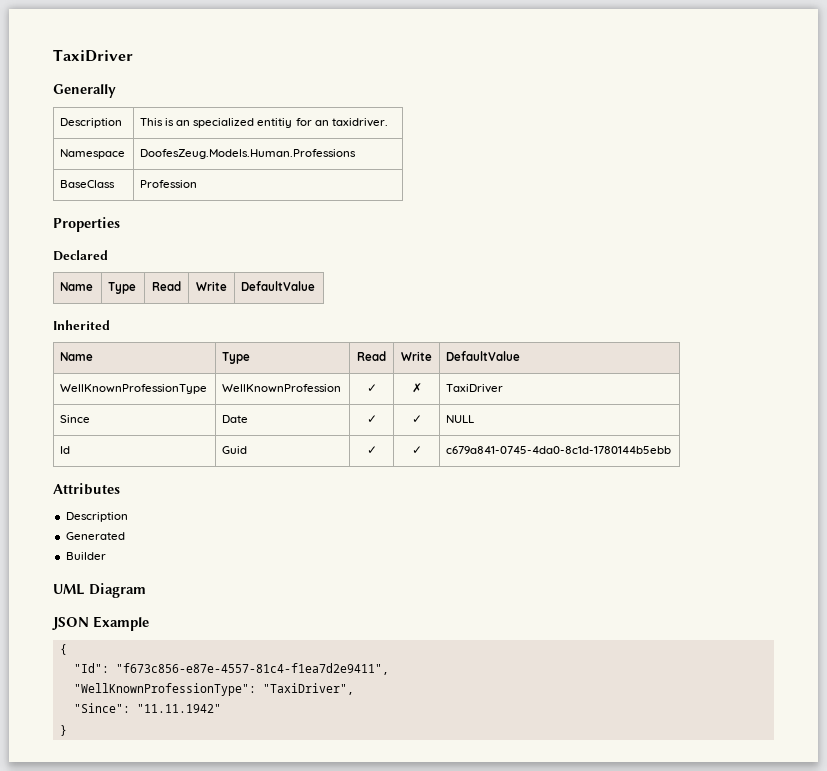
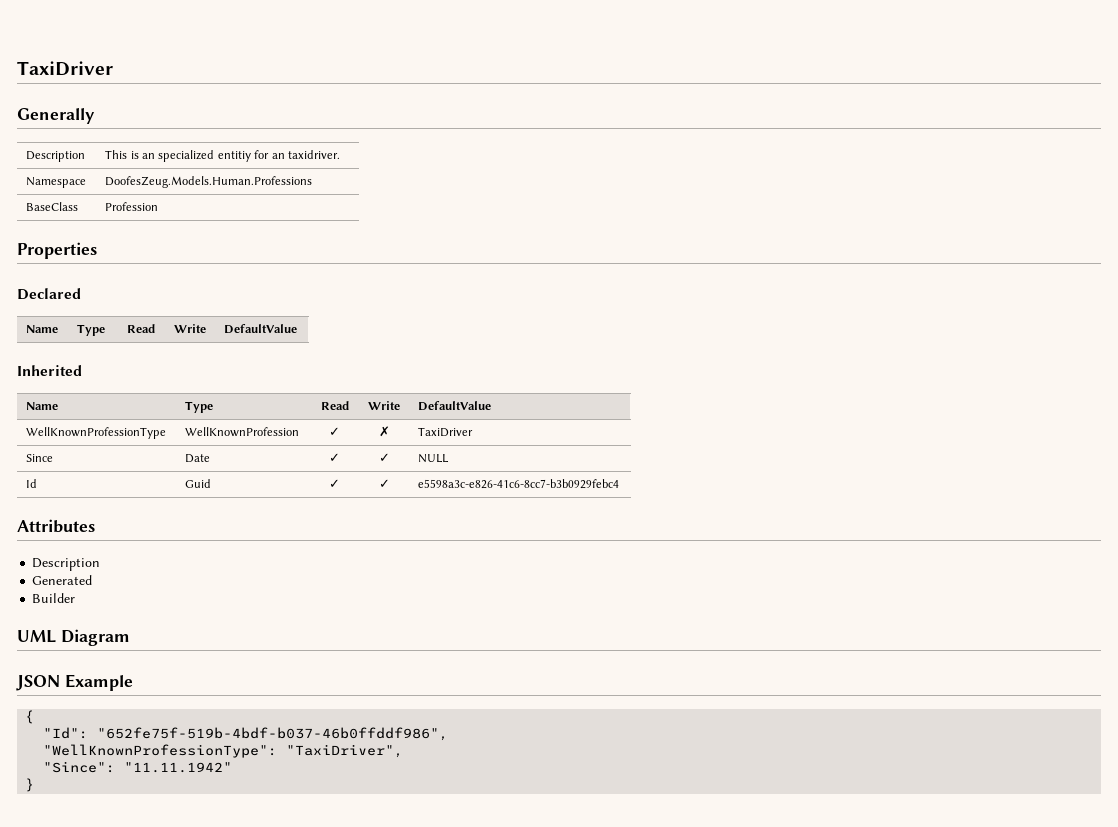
[446,446,672,454] c679a841-0745-4da0-8c1d-1780144b5ebb -> [418,479,620,489] e5598a3c-e826-41c6-8cc7-b3b0929febc4
[115,663,389,675] "f673c856-e87e-4557-81c4-f1ea7d2e9411", -> [97,727,449,741] "652fe75f-519b-4bdf-b037-46b0ffddf986",

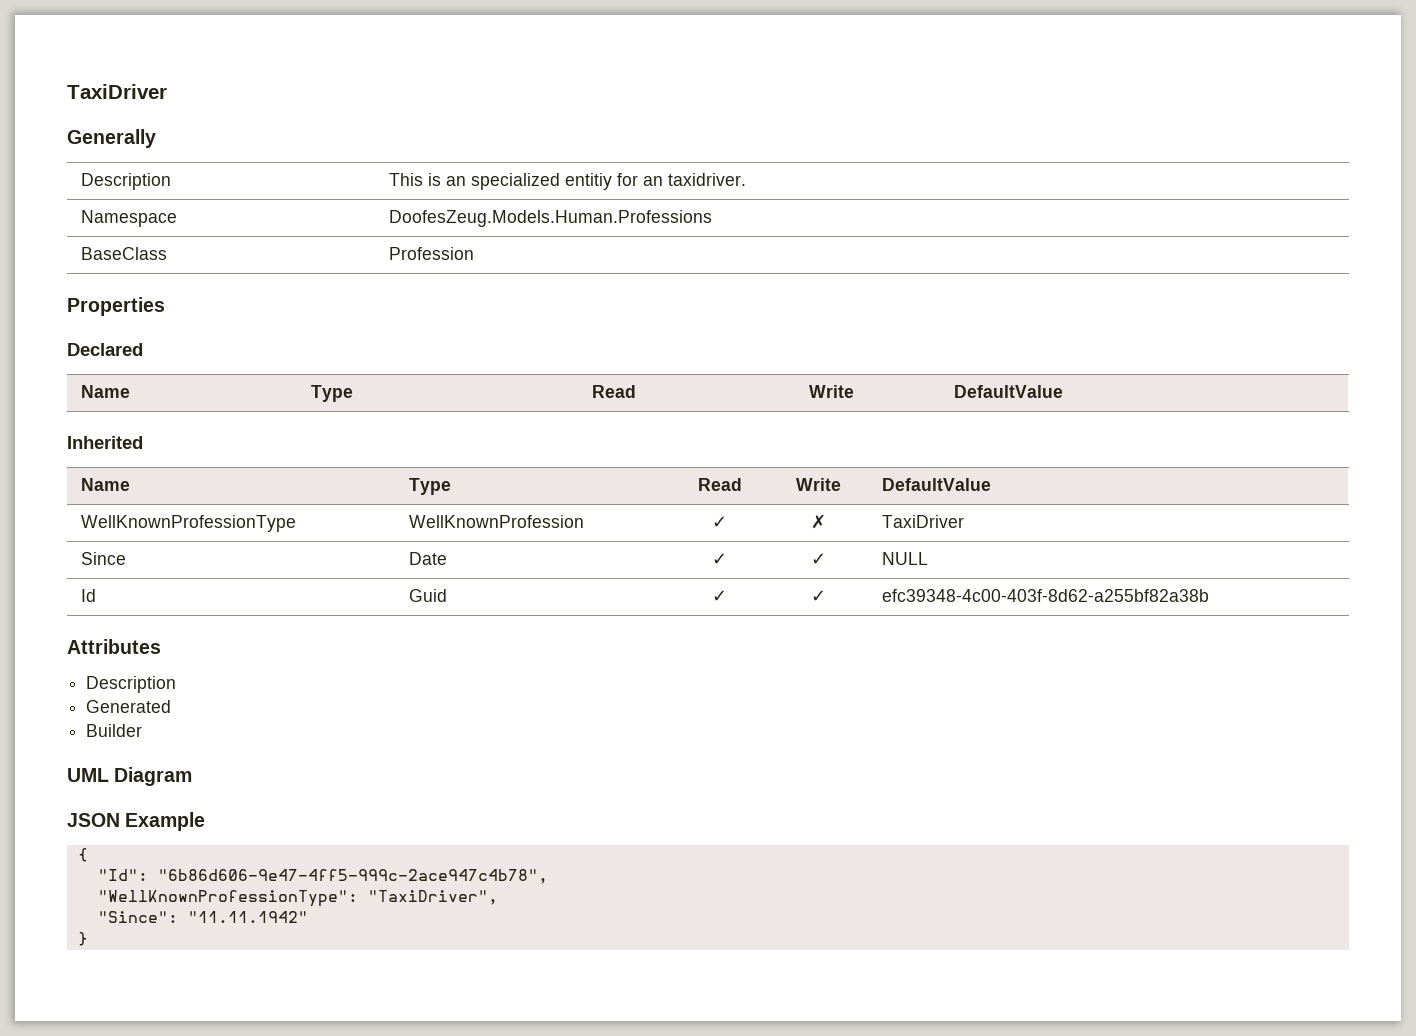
[418,479,620,489] e5598a3c-e826-41c6-8cc7-b3b0929febc4 -> [881,589,1209,602] efc39348-4c00-403f-8d62-a255bf82a38b
[97,727,449,741] "652fe75f-519b-4bdf-b037-46b0ffddf986", -> [157,869,548,884] "6b86d606-9e47-4ff5-999c-2ace947c4b78",

